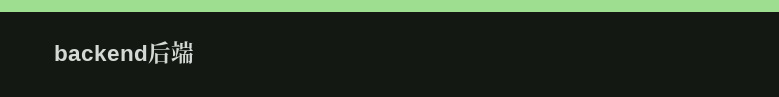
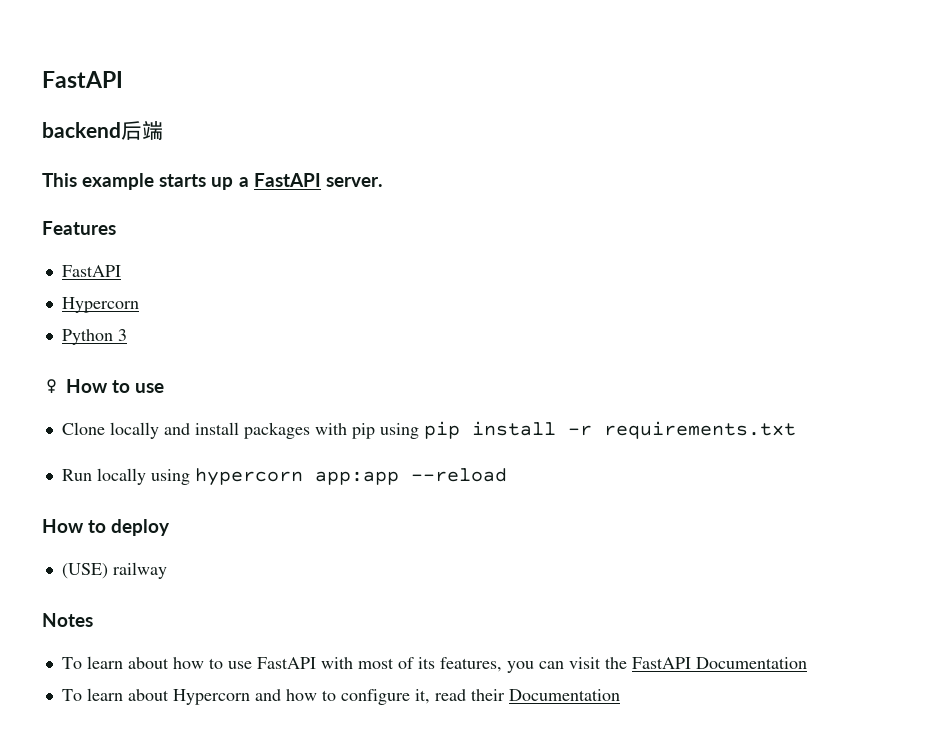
(54, 53) none -> [42,71,123,88] FastAPI //
(194, 52) none -> [42,173,383,190] [42,221,116,235] [61,265,121,277] [61,297,139,313] [61,329,127,345] [42,379,165,393] [61,421,796,439] [61,468,507,486] [42,519,171,536] [61,562,167,579] [42,613,93,627] [61,656,807,673] [61,688,620,705] // This example starts up a FastAPI server. // Features // FastAPI // Hypercorn // Python 3 // ♀ How to use // Clone locally and install packages with pip using pip install -r requirements.txt // Run locally using hypercorn app:app --reload // How to deploy // (USE) railway // Notes // To learn about how to use FastAPI with most of its features, you can visit the FastAPI Documentation // To learn about Hypercorn and how to configure it, read their Documentation

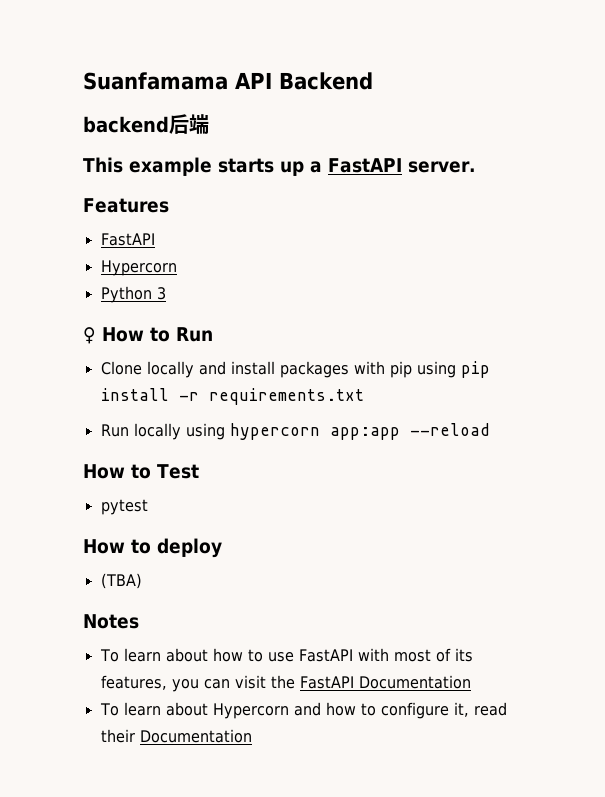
[42,71,123,88] FastAPI -> [83,72,373,90] Suanfamama API Backend
[135,383,165,393] use -> [176,327,213,342] Run
(507, 475) none -> [83,464,199,479] [100,499,148,515] // How to Test // pytest
[61,562,167,579] (USE) railway -> [100,573,142,589] (TBA)

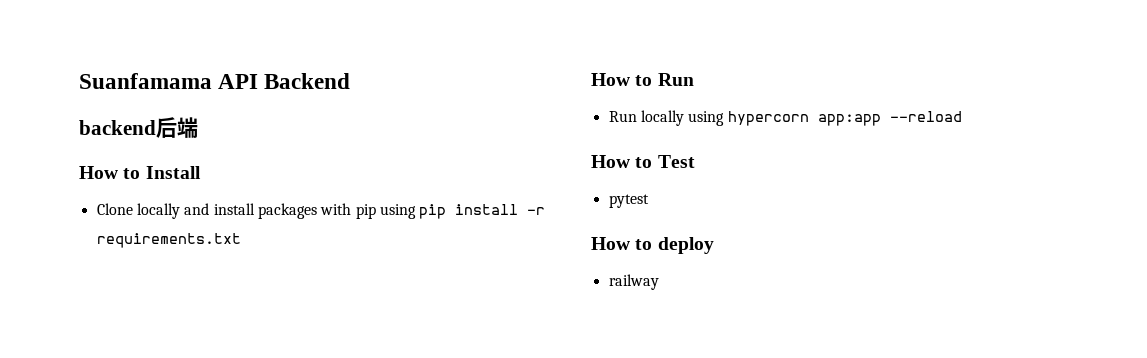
[83,157,476,176] [83,198,169,213] [100,233,155,246] [100,260,177,276] [100,286,166,303] [83,327,213,344] This example starts up a FastAPI server. // Features // FastAPI // Hypercorn // Python 3 // ♀ How to Run -> [79,166,201,179] How to Install
(364, 396) none -> [591,73,694,86] // How to Run
[100,573,142,589] [83,614,139,629] [99,648,473,662] [100,675,471,692] [99,702,507,719] [100,729,252,743] (TBA) // Notes // To learn about how to use FastAPI with most of its features, you can visit the FastAPI Documentation // To learn about Hypercorn and how to configure it, read their Documentation -> [608,274,659,290] railway

